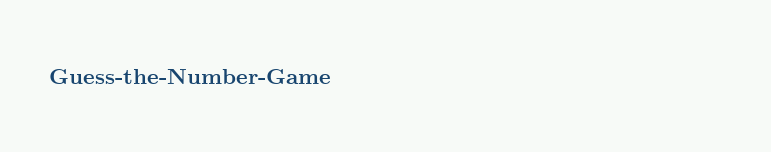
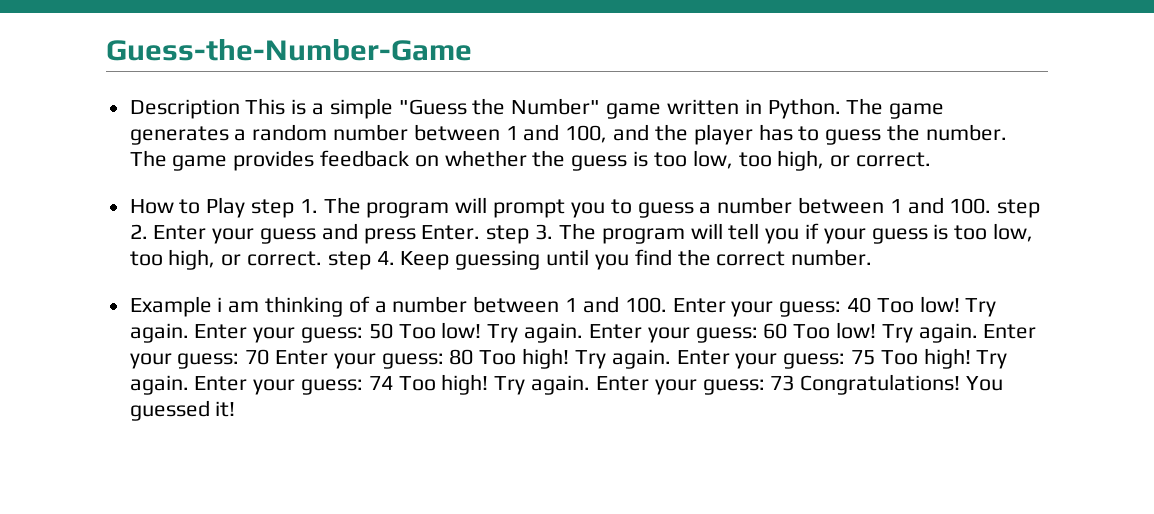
(331, 76) none -> [129,98,945,119] [129,124,1007,145] [129,150,931,171] [129,197,1041,218] [129,223,1033,244] [129,249,873,270] [129,296,997,317] [129,322,1037,343] [129,348,1008,369] [129,374,1003,395] [129,400,236,421] // Description This is a simple "Guess the Number" game written in Python. The game generates a random number between 1 and 100, and the player has to guess the number. The game provides feedback on whether the guess is too low, too high, or correct. // How to Play step 1. The program will prompt you to guess a number between 1 and 100. step 2. Enter your guess and press Enter. step 3. The program will tell you if your guess is too low, too high, or correct. step 4. Keep guessing until you find the correct number. // Example i am thinking of a number between 1 and 100. Enter your guess: 40 Too low! Try again. Enter your guess: 50 Too low! Try again. Enter your guess: 60 Too low! Try again. Enter your guess: 70 Enter your guess: 80 Too high! Try again. Enter your guess: 75 Too high! Try again. Enter your guess: 74 Too high! Try again. Enter your guess: 73 Congratulations! You guessed it!

